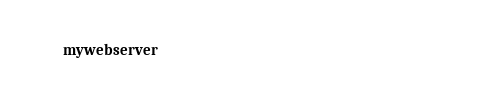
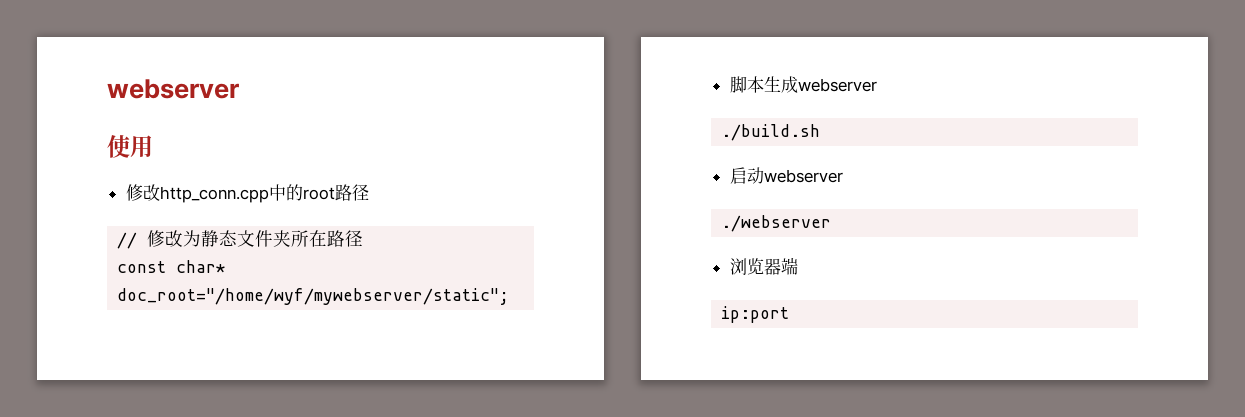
[63,43,158,58] mywebserver -> [107,79,239,99] [107,135,153,158] [125,184,369,203] [117,230,364,249] [117,260,226,273] [117,288,510,305] [729,76,877,93] [721,124,821,141] [729,167,843,184] [721,215,832,232] [729,257,798,275] [721,306,790,323] webserver // 使用 // 修改http_conn.cpp中的root路径 // // 修改为静态文件夹所在路径 // const char* doc_root="/home/wyf/mywebserver/static"; // 脚本生成webserver // ./build.sh // 启动webserver // ./webserver // 浏览器端 // ip:port

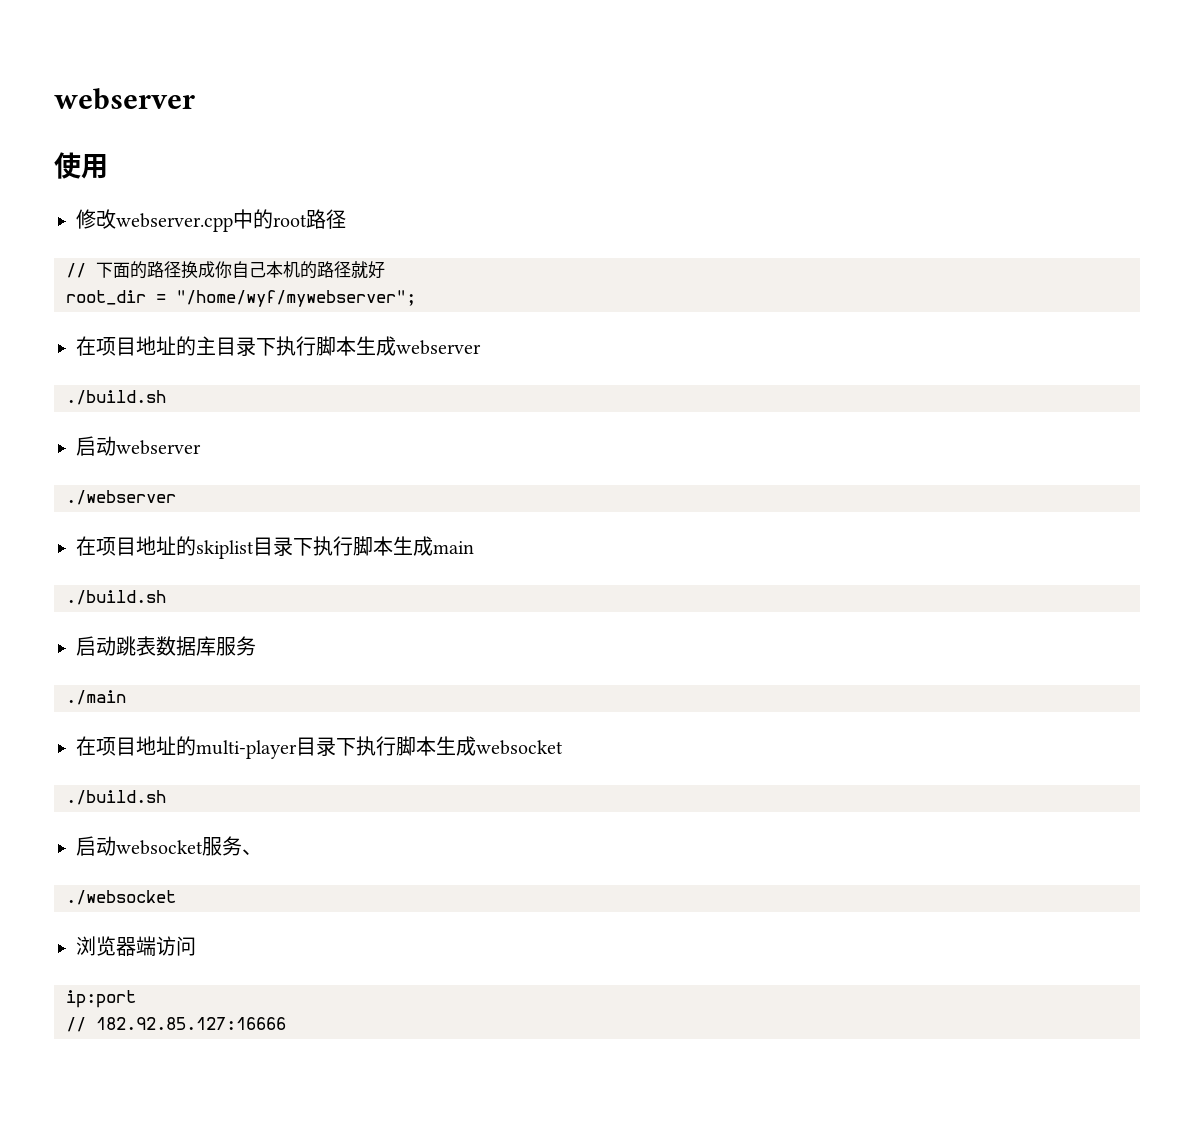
[159,186,269,203] http_conn.cpp -> [116,213,233,232] webserver.cpp
[147,230,364,247] [117,260,226,273] [117,288,510,305] 修改为静态文件夹所在路径 // const char* doc_root="/home/wyf/mywebserver/static"; // -> [96,261,385,279] [66,290,416,307] [76,336,316,356] 下面的路径换成你自己本机的路径就好 // root_dir = "/home/wyf/mywebserver"; // 在项目地址的主目录下执行
(832, 223) none -> [76,536,474,559] [66,590,166,605] [76,636,256,656] [66,690,126,705] [76,736,563,759] [66,790,166,805] [76,836,262,856] [66,890,176,905] // 在项目地址的skiplist目录下执行脚本生成main // ./build.sh // 启动跳表数据库服务 // ./main // 在项目地址的multi-player目录下执行脚本生成websocket // ./build.sh // 启动websocket服务、 // ./websocket
(798, 266) none -> [156,936,196,956] 访问
(790, 314) none -> [66,1017,286,1032] // // 182.92.85.127:16666

